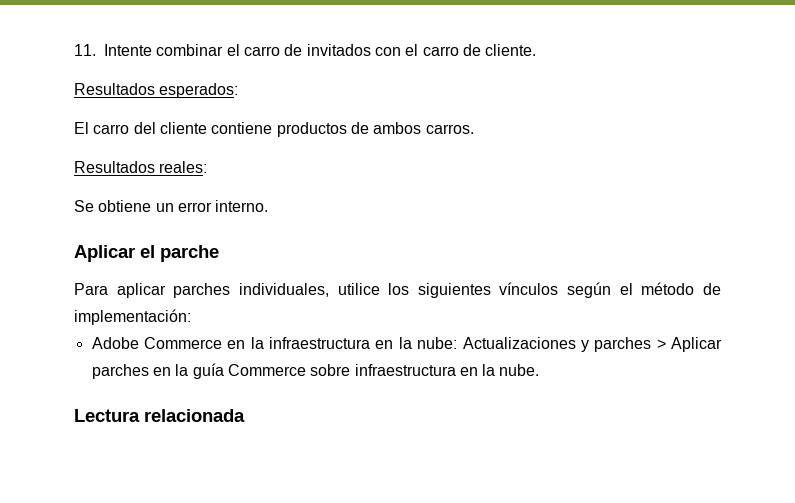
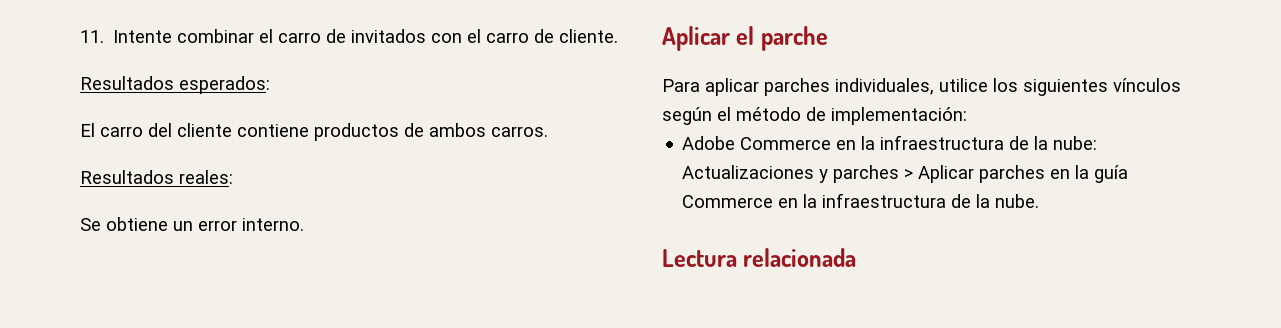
[375,340,394,349] en -> [1009,136,1030,150] de
[310,364,478,376] sobre infraestructura en -> [778,193,972,208] en la infraestructura de

